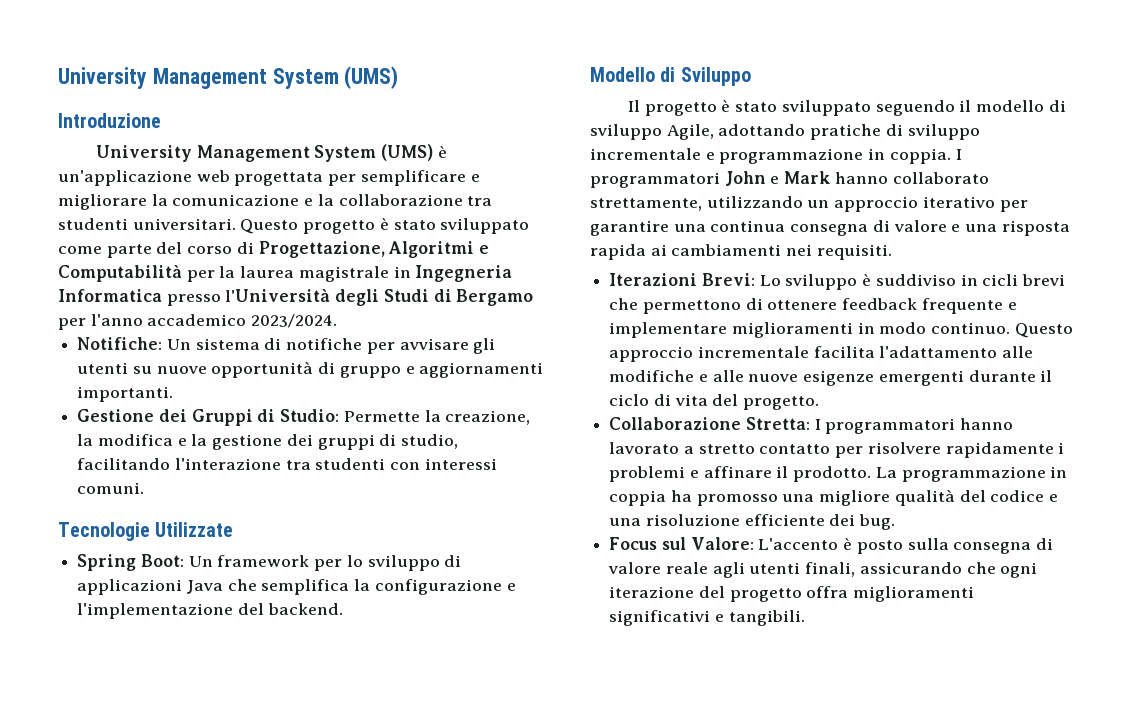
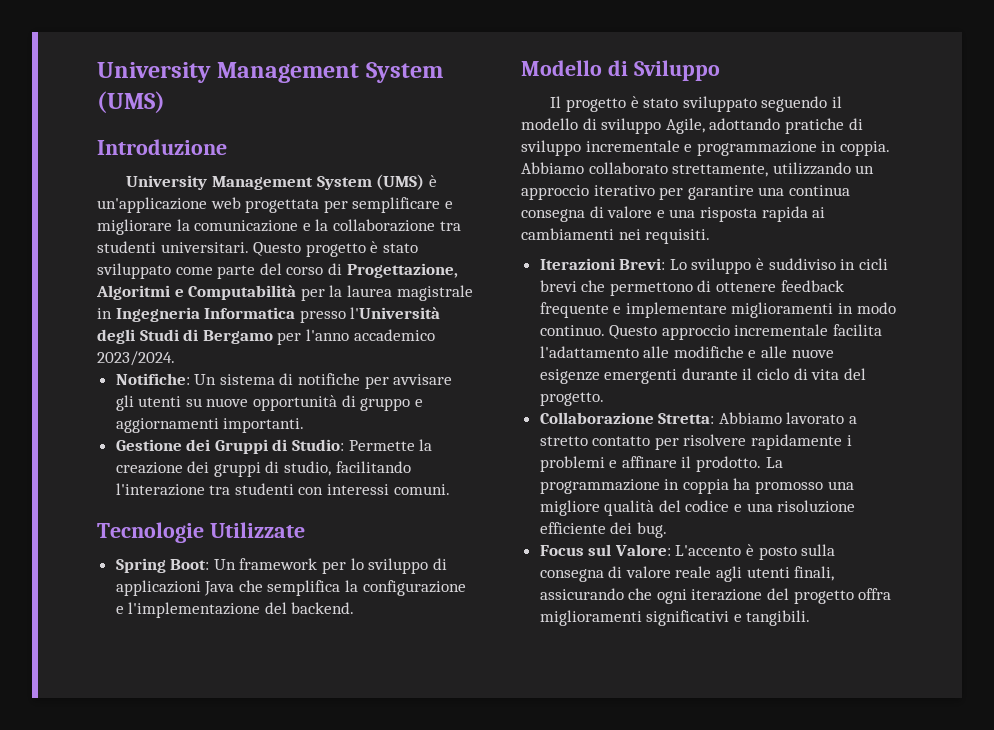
[445,410,531,425] [77,434,283,450] creazione, la modifica e la gestione -> [115,462,183,474] creazione
[955,149,962,160] [590,171,888,188] I programmatori John e Mark hanno -> [521,162,584,174] Abbiamo
[814,418,1014,434] I programmatori hanno -> [718,412,782,424] Abbiamo

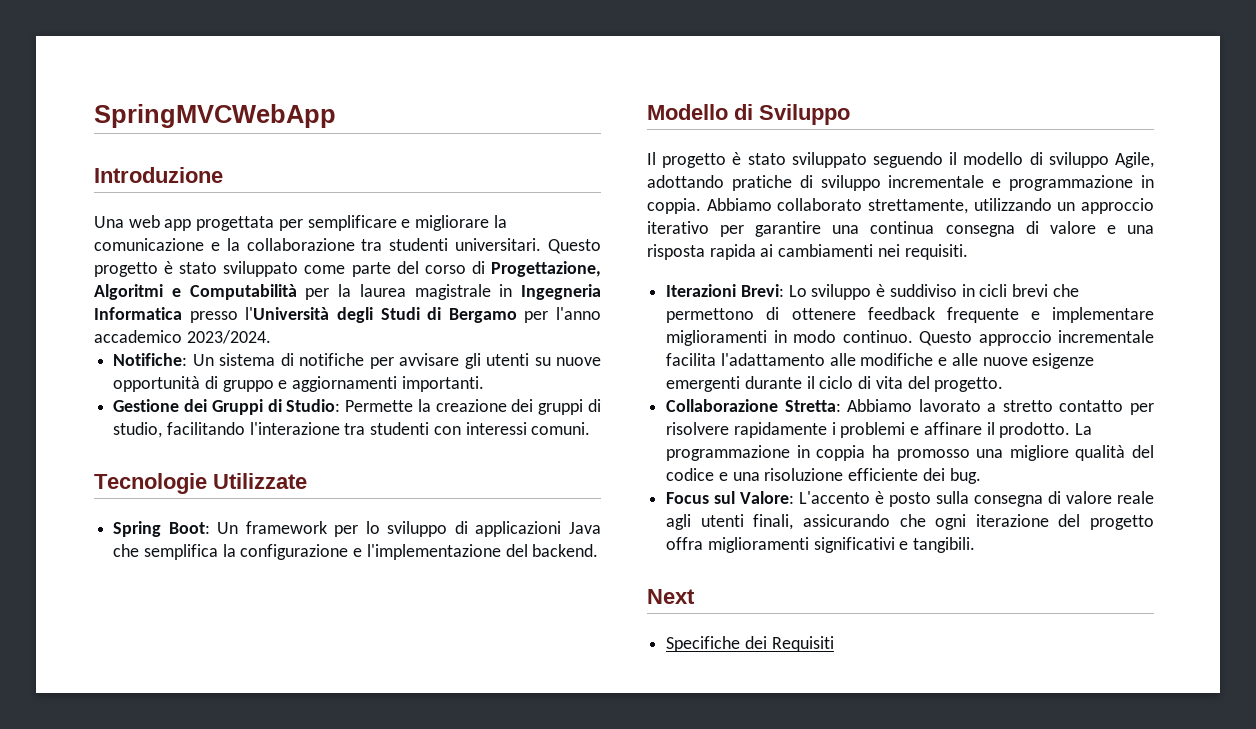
[97,62,443,83] [97,91,165,113] [97,139,227,155] [126,174,437,190] [97,197,241,213] University Management System (UMS) // Introduzione // University Management System (UMS) è un'applicazione web -> [94,104,336,128] [94,167,223,183] [94,215,192,231] SpringMVCWebApp // Introduzione // Una web app
(811, 618) none -> [647,589,695,604] [666,636,834,652] // Next // Specifiche dei Requisiti

